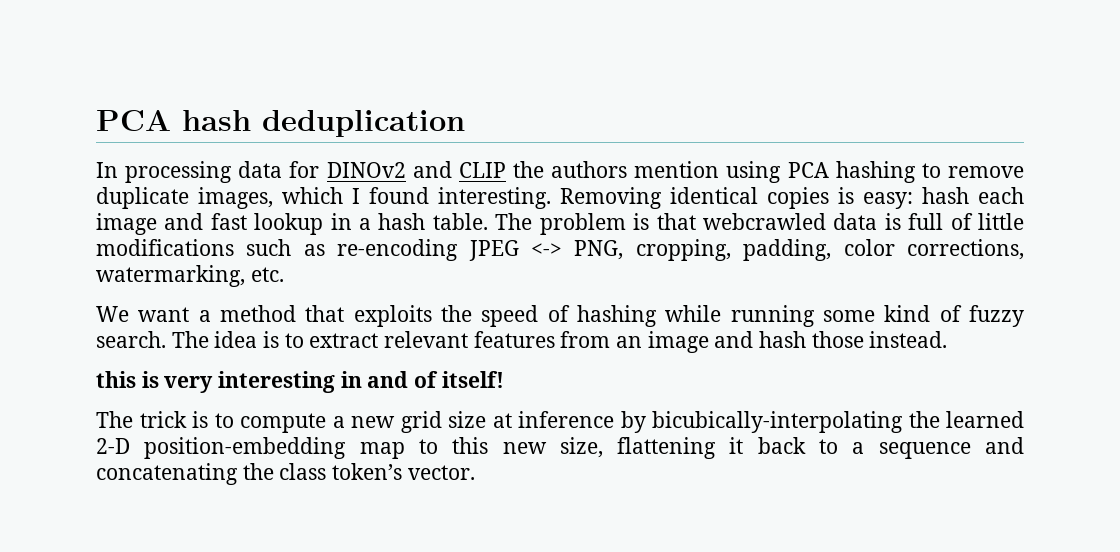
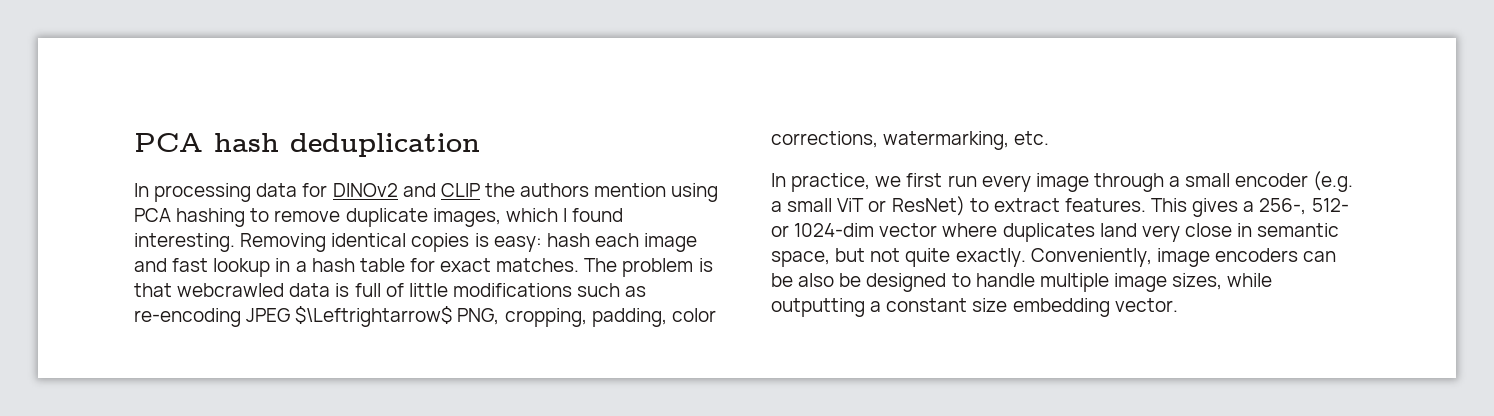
[432,213,488,230] table. -> [359,258,580,272] table for exact matches.
[531,243,562,256] <-> -> [295,306,453,327] $\Leftrightarrow$
[96,305,1024,327] [96,331,948,353] [96,371,504,393] [96,411,1024,433] [96,437,1024,459] [96,463,403,485] We want a method that exploits the speed of hashing while running some kind of fuzzy search. The idea is to extract relevant features from an image and hash those instead. // this is very interesting in and of itself! // The trick is to compute a new grid size at inference by bicubically-interpolating the learned 2-D position-embedding map to this new size, flattening it back to a sequence and concatenating the class token’s -> [771,171,1354,192] [771,196,1349,217] [771,223,1340,242] [771,248,1337,267] [771,273,1273,292] [771,298,1110,317] In practice, we first run every image through a small encoder (e.g. a small ViT or ResNet) to extract features. This gives a 256-, 512- or 1024-dim vector where duplicates land very close in semantic space, but not quite exactly. Conveniently, image encoders can be also be designed to handle multiple image sizes, while outputting a constant size embedding

